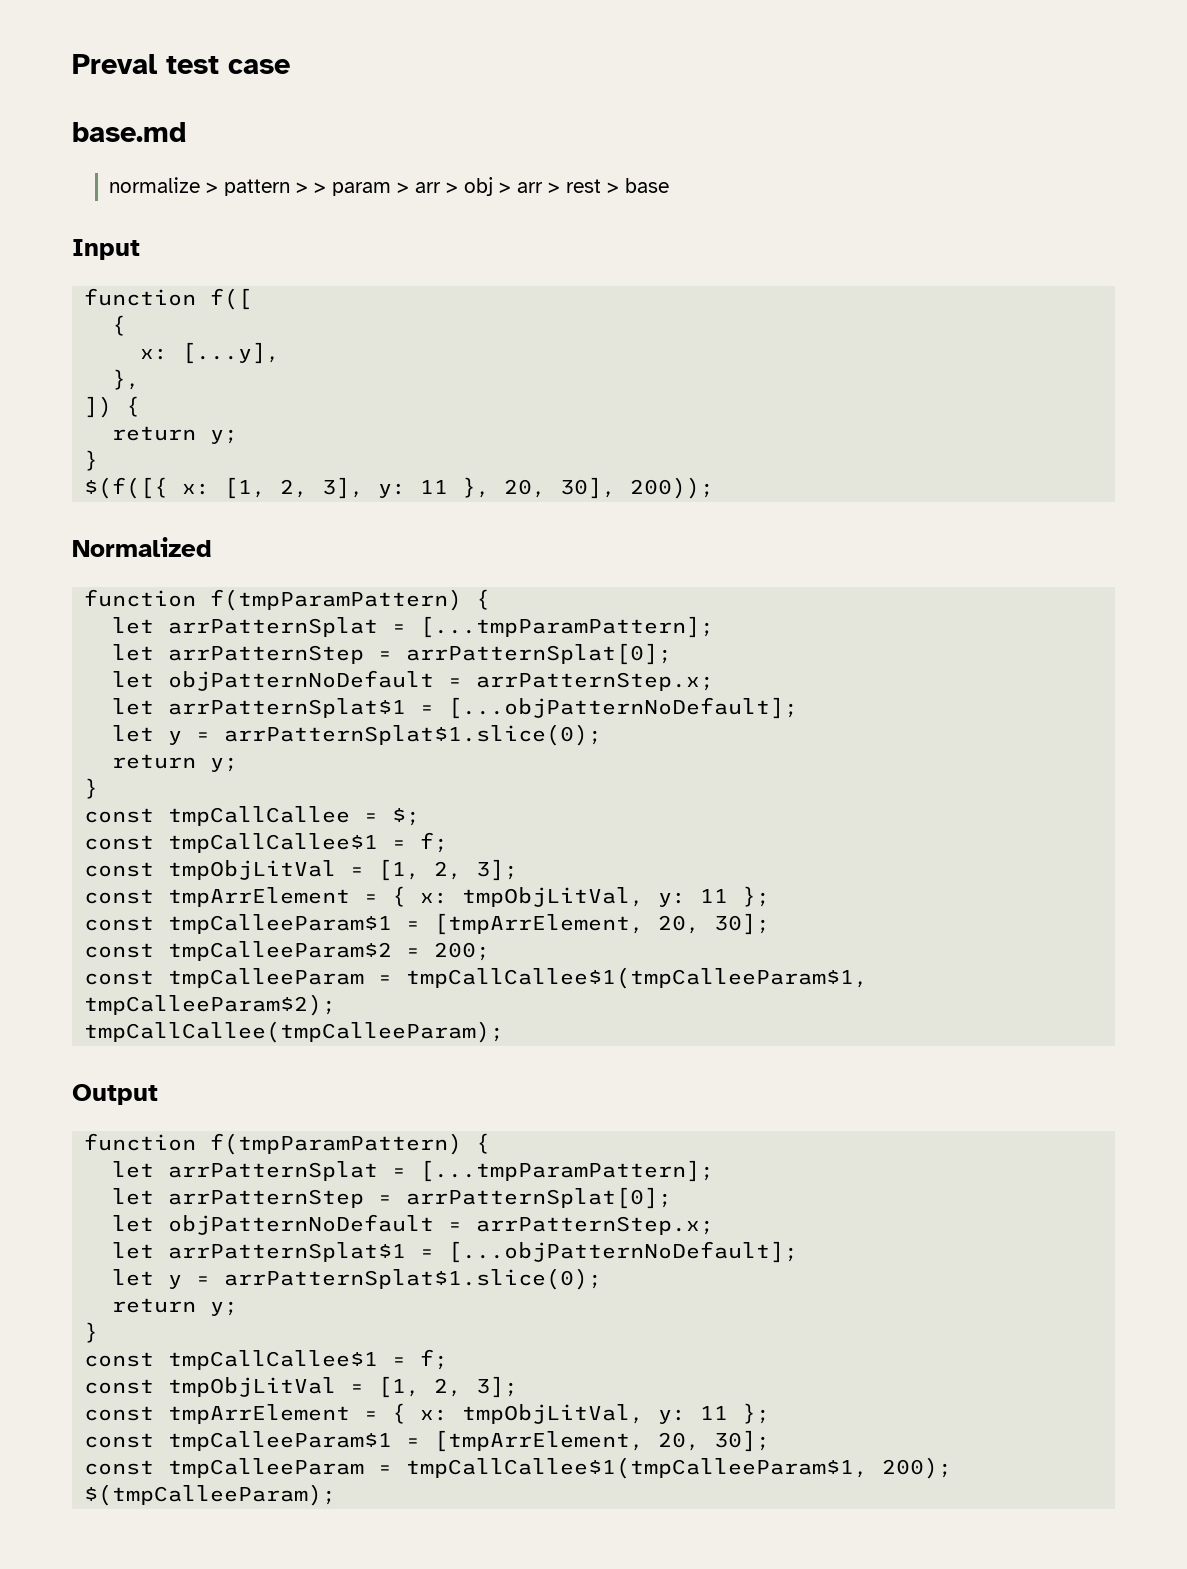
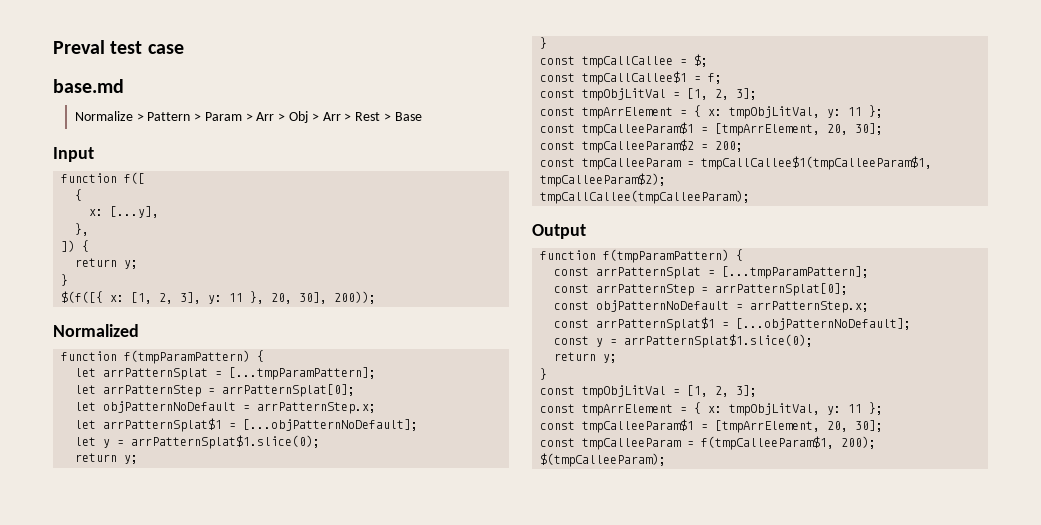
[109,177,670,196] normalize > pattern > > param > arr > obj > arr > rest > base -> [74,111,422,123] Normalize > Pattern > Param > Arr > Obj > Arr > Rest > Base
[112,1160,715,1182] [112,1187,673,1209] [112,1214,715,1235] [112,1241,799,1263] [112,1268,603,1290] [112,1298,239,1316] [84,1322,99,1343] [84,1349,449,1370] let arrPatternSplat = [...tmpParamPattern]; // let arrPatternStep = arrPatternSplat[0]; // let objPatternNoDefault = arrPatternStep.x; // let arrPatternSplat$1 = [...objPatternNoDefault]; // let y = arrPatternSplat$1.slice(0); // return y; // } // const tmpCallCallee$1 = f; -> [554,266,870,279] [554,283,849,296] [554,300,870,313] [554,317,912,331] [554,334,814,348] [554,352,618,363] [540,368,548,380] const arrPatternSplat = [...tmpParamPattern]; // const arrPatternStep = arrPatternSplat[0]; // const objPatternNoDefault = arrPatternStep.x; // const arrPatternSplat$1 = [...objPatternNoDefault]; // const y = arrPatternSplat$1.slice(0); // return y; // }
[406,1457,869,1479] tmpCallCallee$1(tmpCalleeParam$1, -> [701,436,835,450] f(tmpCalleeParam$1,

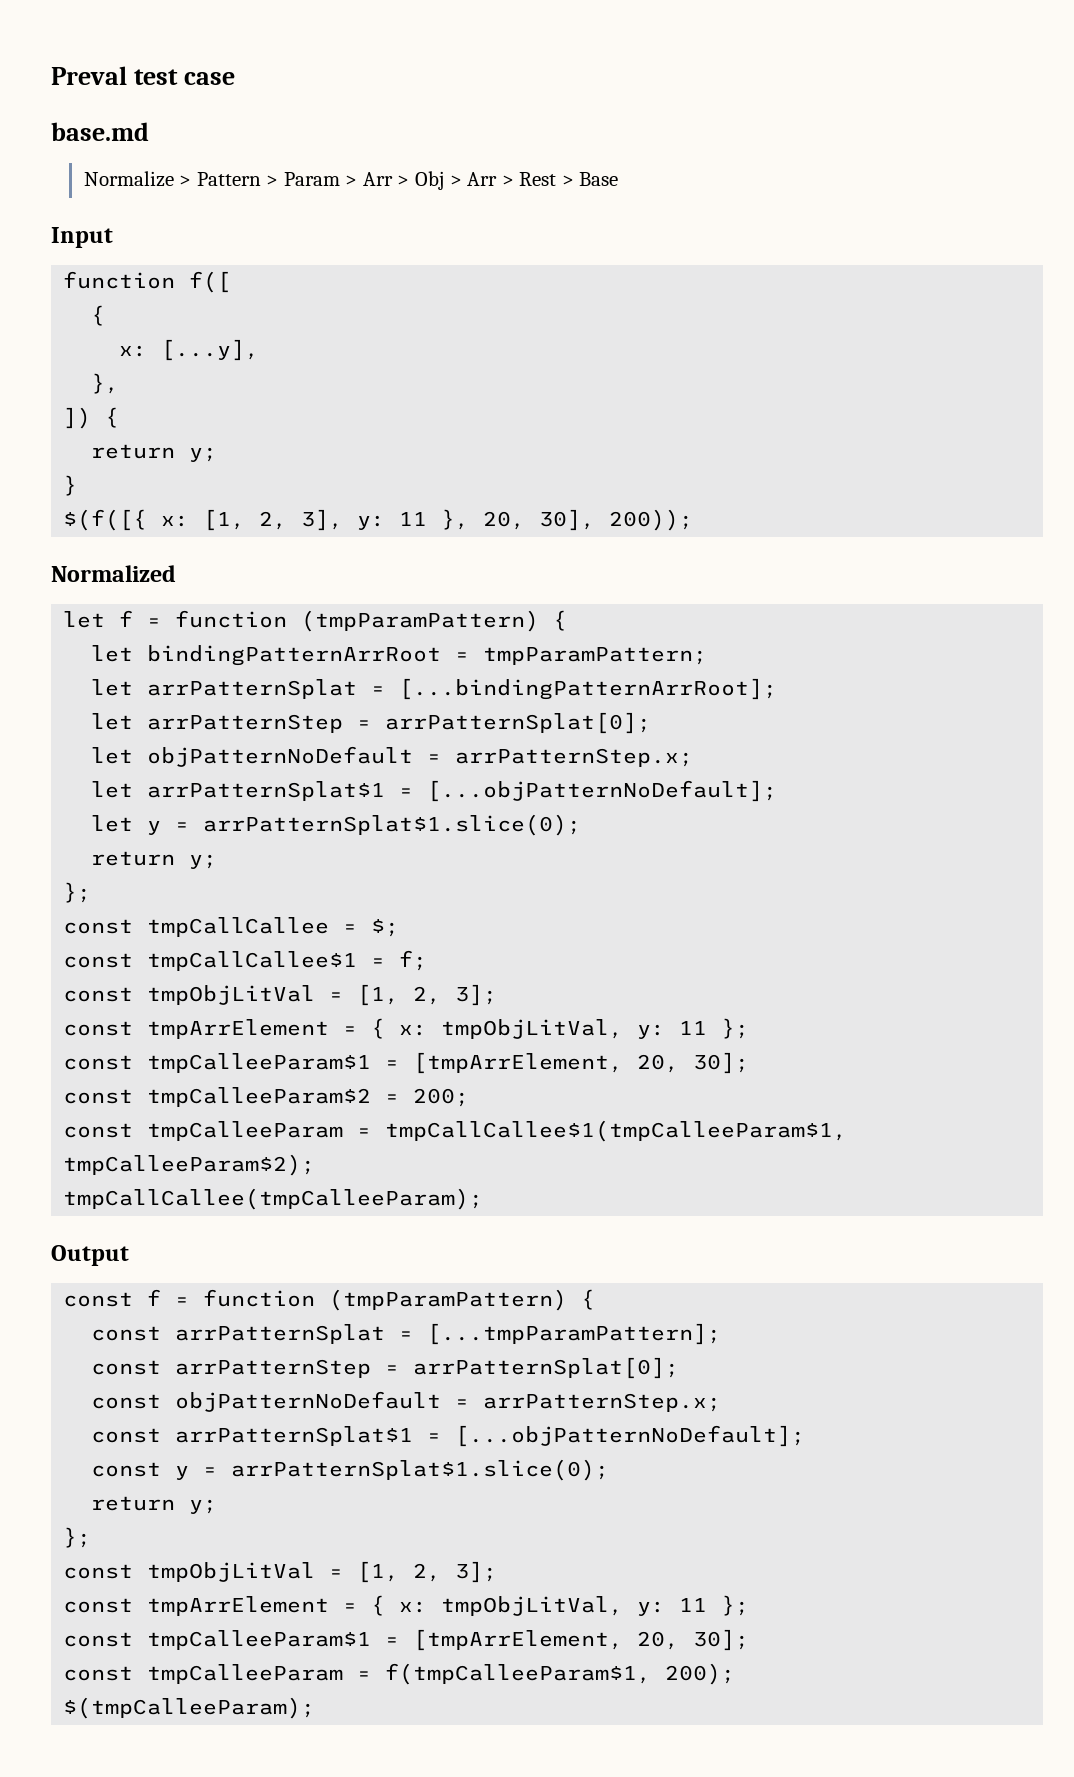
[61,350,265,364] function f(tmpParamPattern) { -> [63,610,568,632] [91,645,708,666] let f = function (tmpParamPattern) { // let bindingPatternArrRoot = tmpParamPattern;
[229,367,377,380] [...tmpParamPattern]; -> [399,678,778,700] [...bindingPatternArrRoot];
[540,37,548,49] } -> [63,882,92,903] };
[540,249,730,263] function f(tmpParamPattern) -> [63,1289,568,1311] const f = function (tmpParamPattern)
[540,368,548,380] } -> [63,1527,92,1548] };

